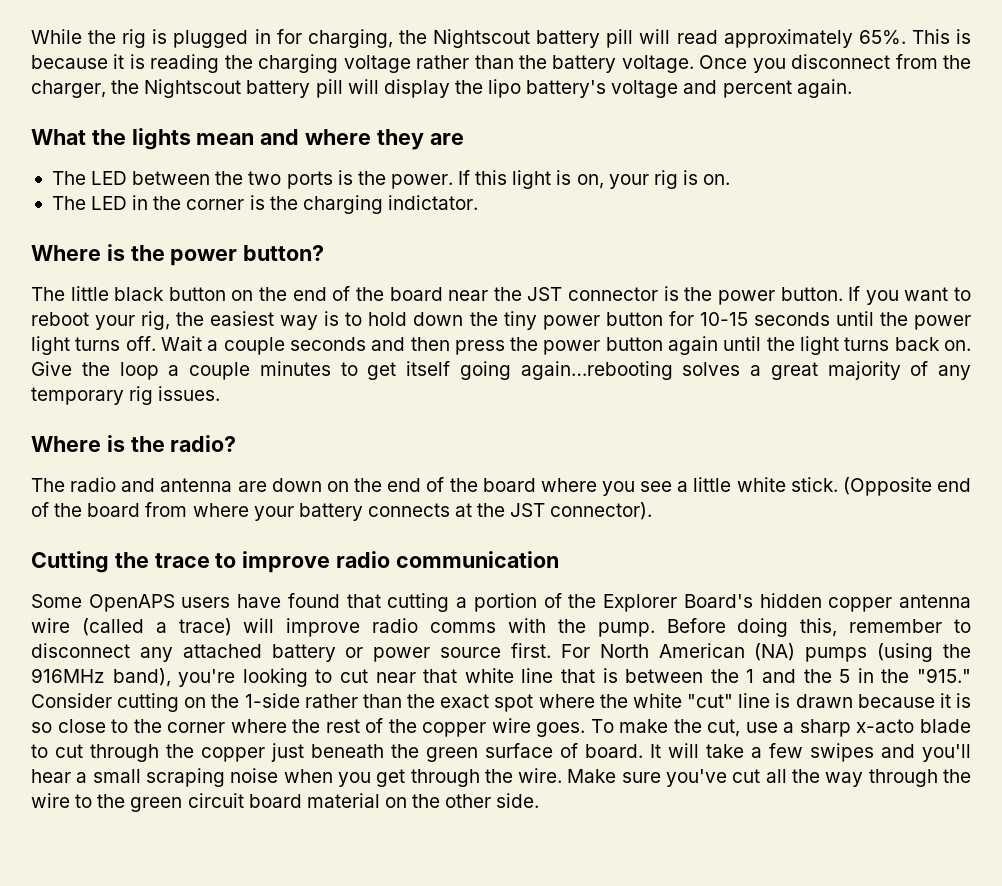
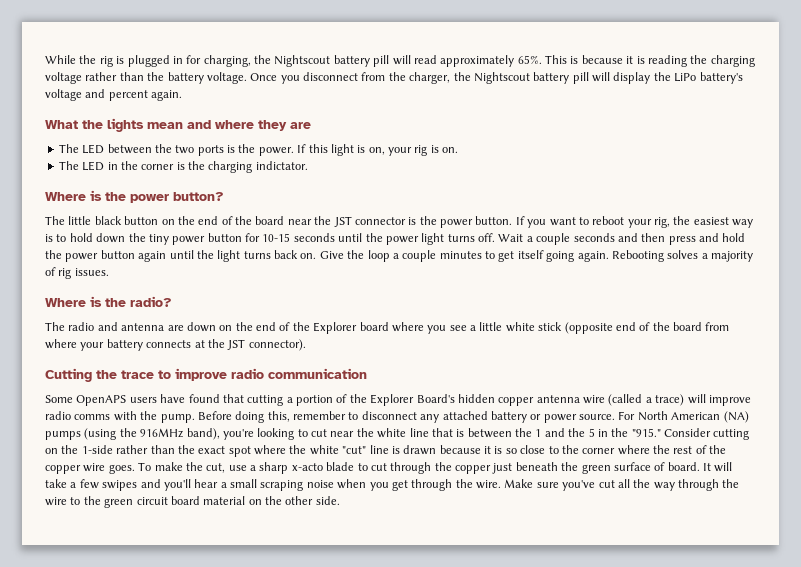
[488,79,522,98] lipo -> [674,73,697,82] LiPo
(505, 347) none -> [699,233,746,242] and hold
[520,361,673,380] again…rebooting -> [577,250,664,262] again. Rebooting
[770,362,818,380] great -> (708, 256) none
[938,365,971,380] [31,387,124,405] any temporary -> (56, 271) none
(478, 485) none -> [313,322,358,334] Explorer
[790,477,932,496] stick. (Opposite -> [538,322,613,334] stick (opposite
[440,643,551,658] source first. -> [579,414,615,420] source.
[423,669,458,683] that -> [356,428,374,437] the

